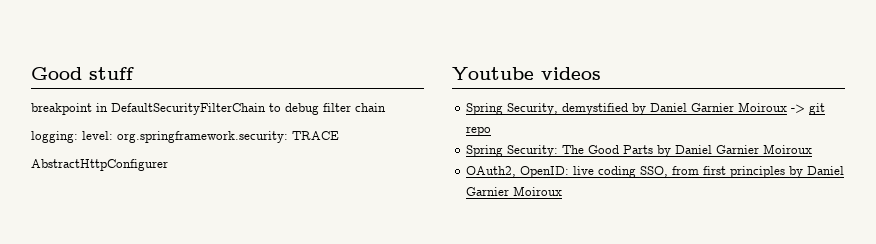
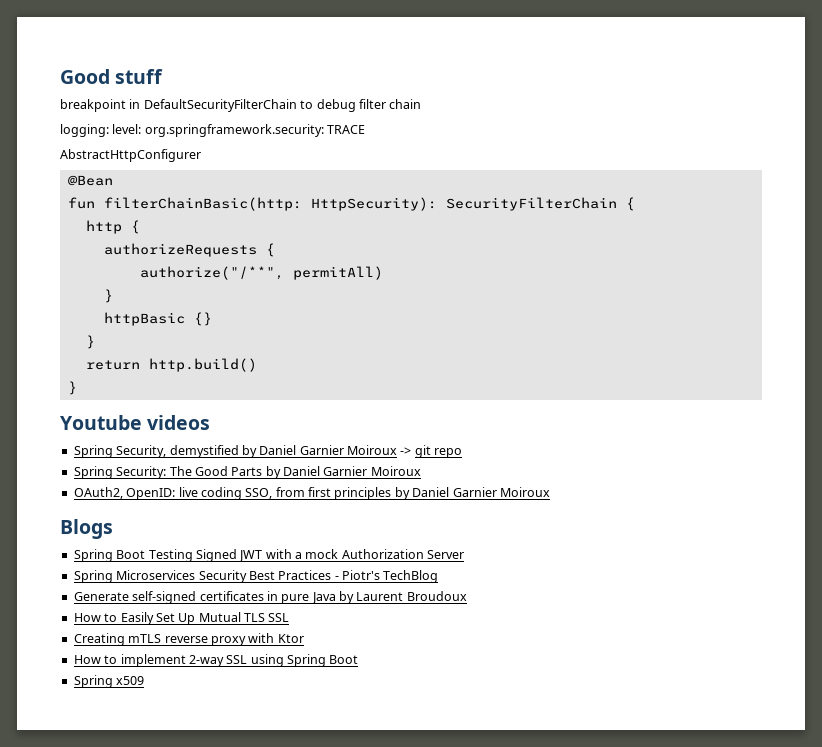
(168, 165) none -> [67,175,113,186] [67,197,635,211] [85,220,140,234] [103,243,275,257] [139,266,383,280] [103,289,113,303] [103,312,212,326] [85,335,95,349] [85,358,257,372] [67,381,77,395] // @Bean // fun filterChainBasic(http: HttpSecurity): SecurityFilterChain { // http { // authorizeRequests { // authorize("/**", permitAll) // } // httpBasic {} // } // return http.build() // }
(563, 191) none -> [60,519,113,539] [73,549,465,562] [73,570,439,583] [73,591,467,604] [73,612,290,625] [73,633,304,646] [73,654,359,667] [73,675,145,688] // Blogs // Spring Boot Testing Signed JWT with a mock Authorization Server // Spring Microservices Security Best Practices - Piotr's TechBlog // Generate self-signed certificates in pure Java by Laurent Broudoux // How to Easily Set Up Mutual TLS SSL // Creating mTLS reverse proxy with Ktor // How to implement 2-way SSL using Spring Boot // Spring x509

